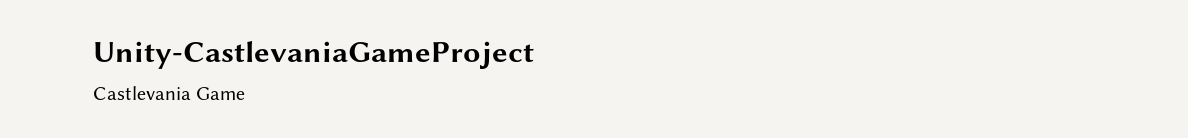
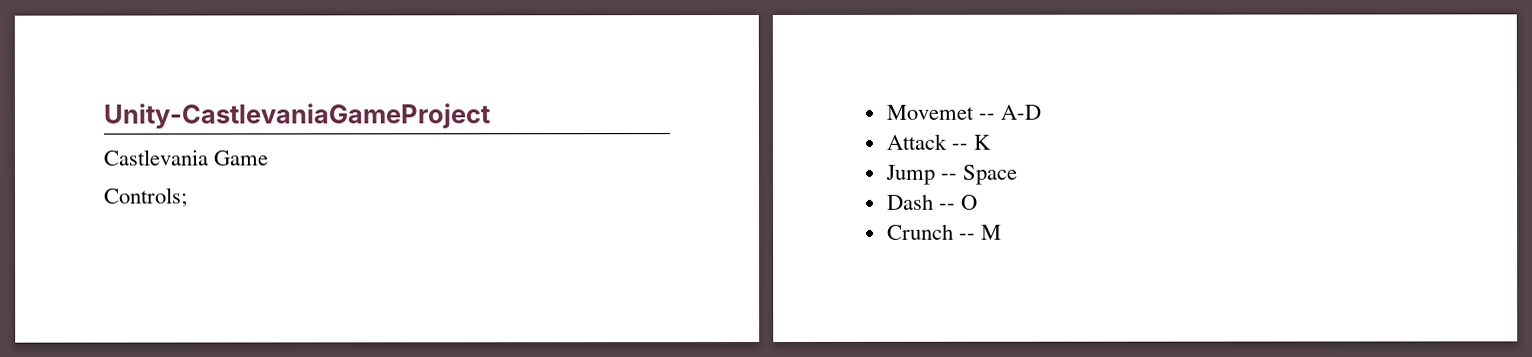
(246, 93) none -> [104,187,188,208] [885,104,1041,120] [885,133,991,150] [884,164,1018,185] [886,193,978,210] [886,223,1002,240] // Controls; // Movemet -- A-D // Attack -- K // Jump -- Space // Dash -- O // Crunch -- M

